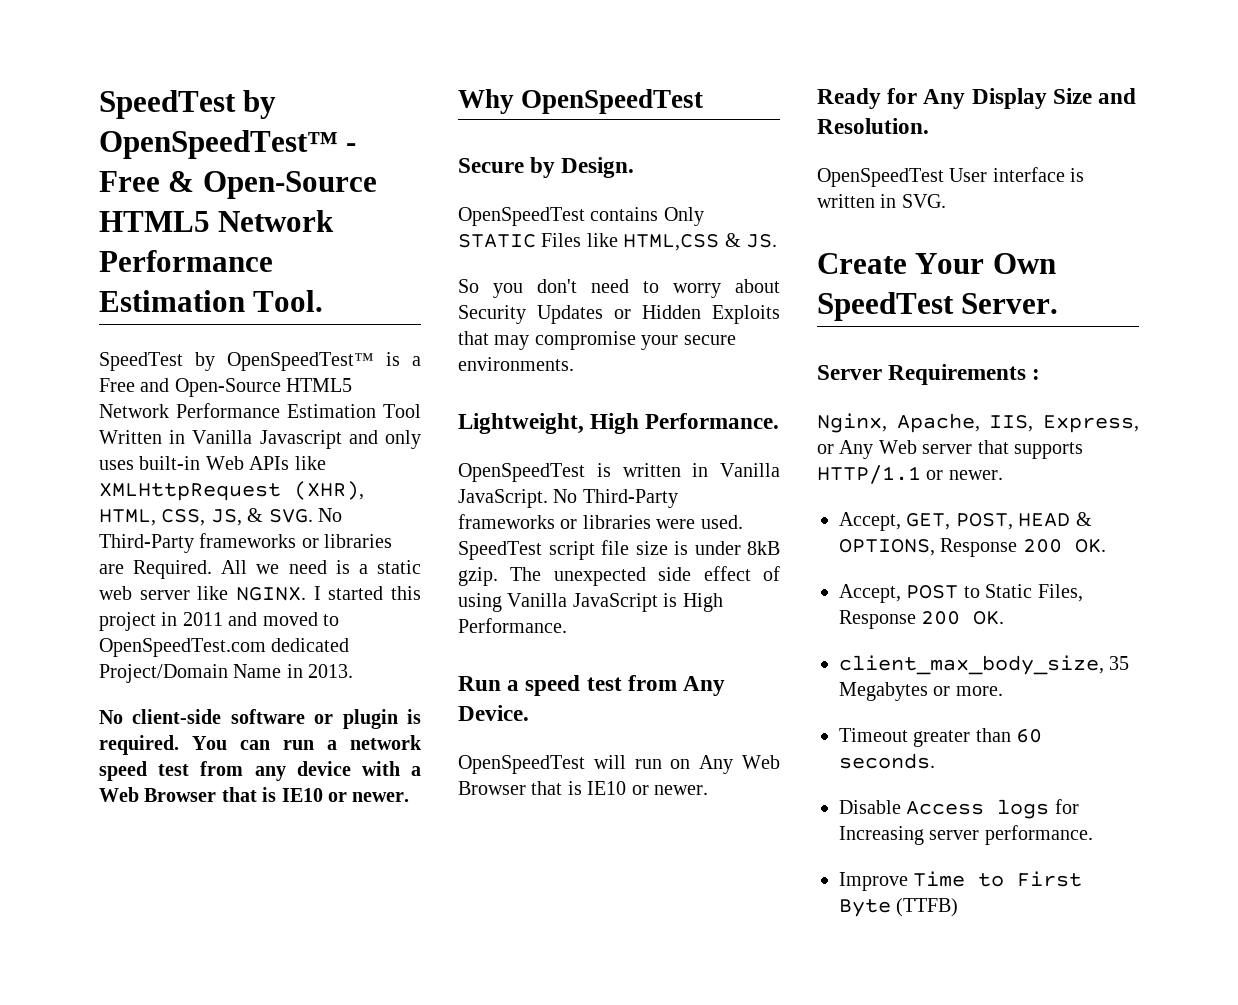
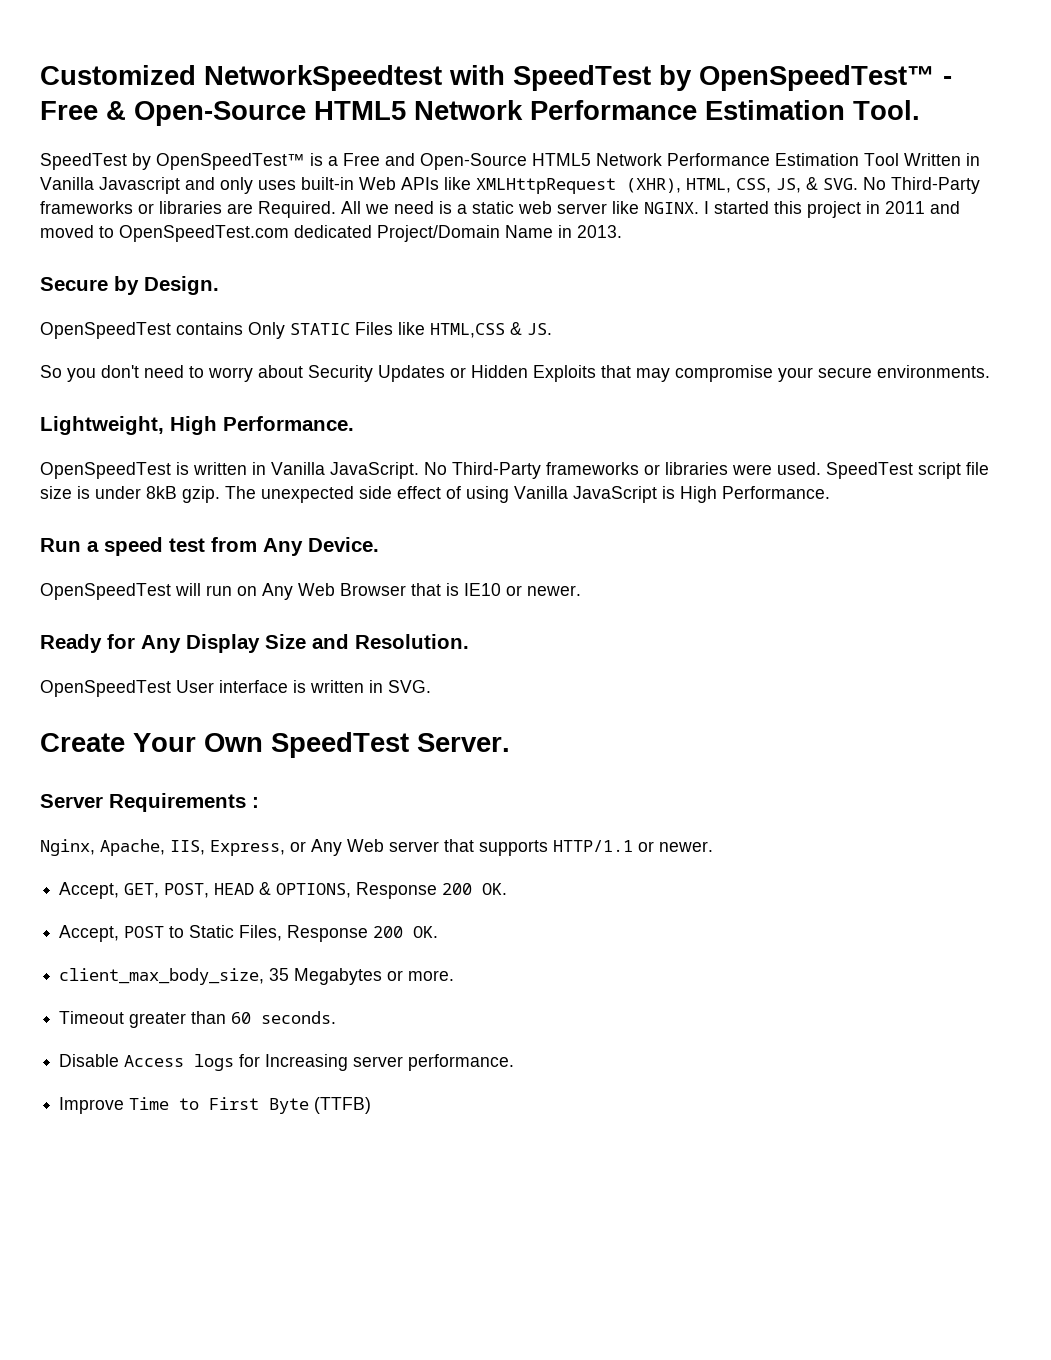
(99, 104) none -> [40,65,505,91] Customized NetworkSpeedtest with
[99,709,421,729] [99,735,422,755] [99,761,422,781] [99,787,410,802] [458,89,704,114] // No client-side software or plugin is required. You can run a network speed test from any device with a Web Browser that is IE10 or newer. // Why OpenSpeedTest -> (622, 231) none

